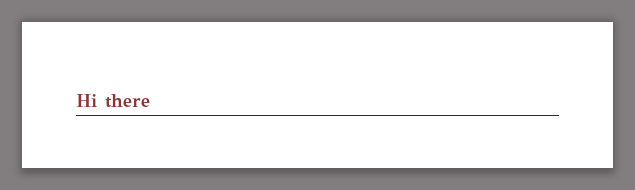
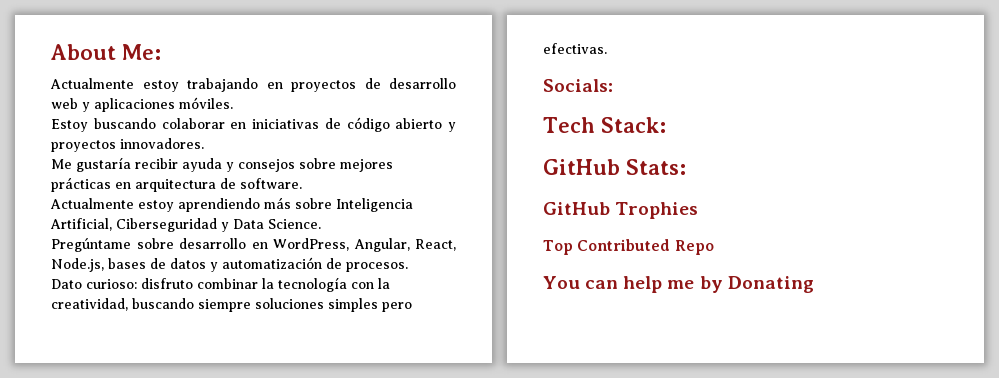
[76,94,150,108] Hi there -> [51,44,161,60] [50,78,456,92] [51,97,233,112] [51,117,456,132] [51,138,204,152] [51,157,393,172] [51,177,302,192] [50,197,413,212] [50,218,321,232] [51,238,456,252] [51,257,408,272] [51,277,390,292] [51,298,412,312] [543,43,607,54] [543,79,613,92] [543,117,666,133] [543,159,686,175] [543,202,699,219] [543,239,714,255] [543,276,814,293] About Me: // Actualmente estoy trabajando en proyectos de desarrollo web y aplicaciones móviles. // Estoy buscando colaborar en iniciativas de código abierto y proyectos innovadores. // Me gustaría recibir ayuda y consejos sobre mejores prácticas en arquitectura de software. // Actualmente estoy aprendiendo más sobre Inteligencia Artificial, Ciberseguridad y Data Science. // Pregúntame sobre desarrollo en WordPress, Angular, React, Node.js, bases de datos y automatización de procesos. // Dato curioso: disfruto combinar la tecnología con la creatividad, buscando siempre soluciones simples pero efectivas. // Socials: // Tech Stack: // GitHub Stats: // GitHub Trophies // Top Contributed Repo // You can help me by Donating

